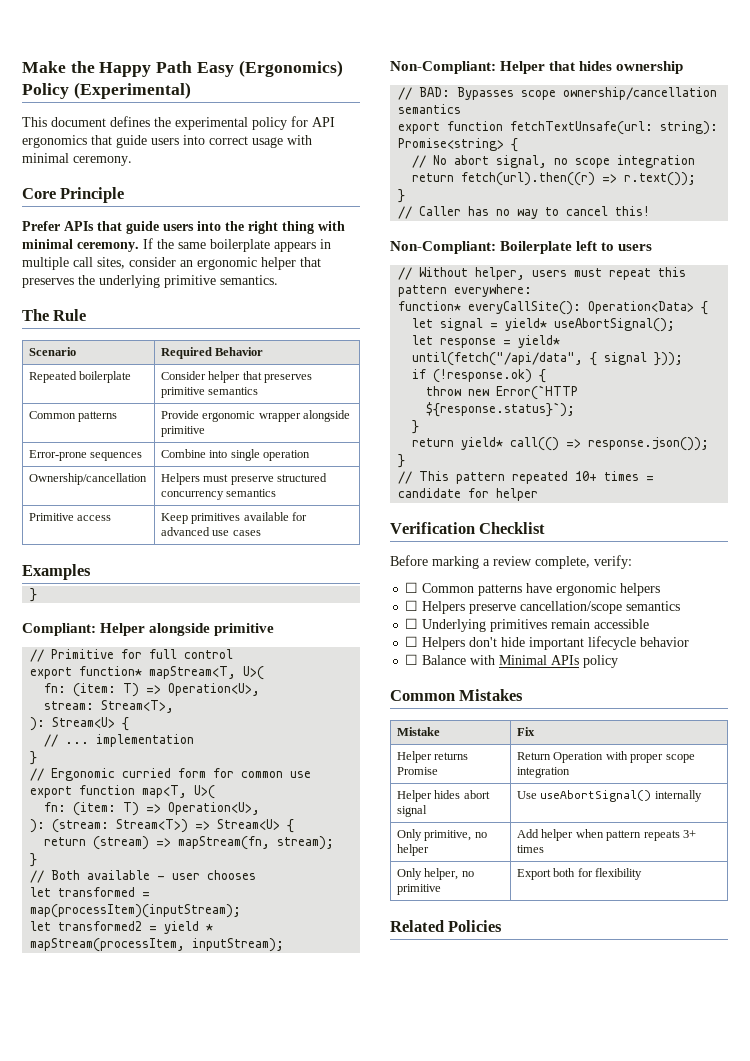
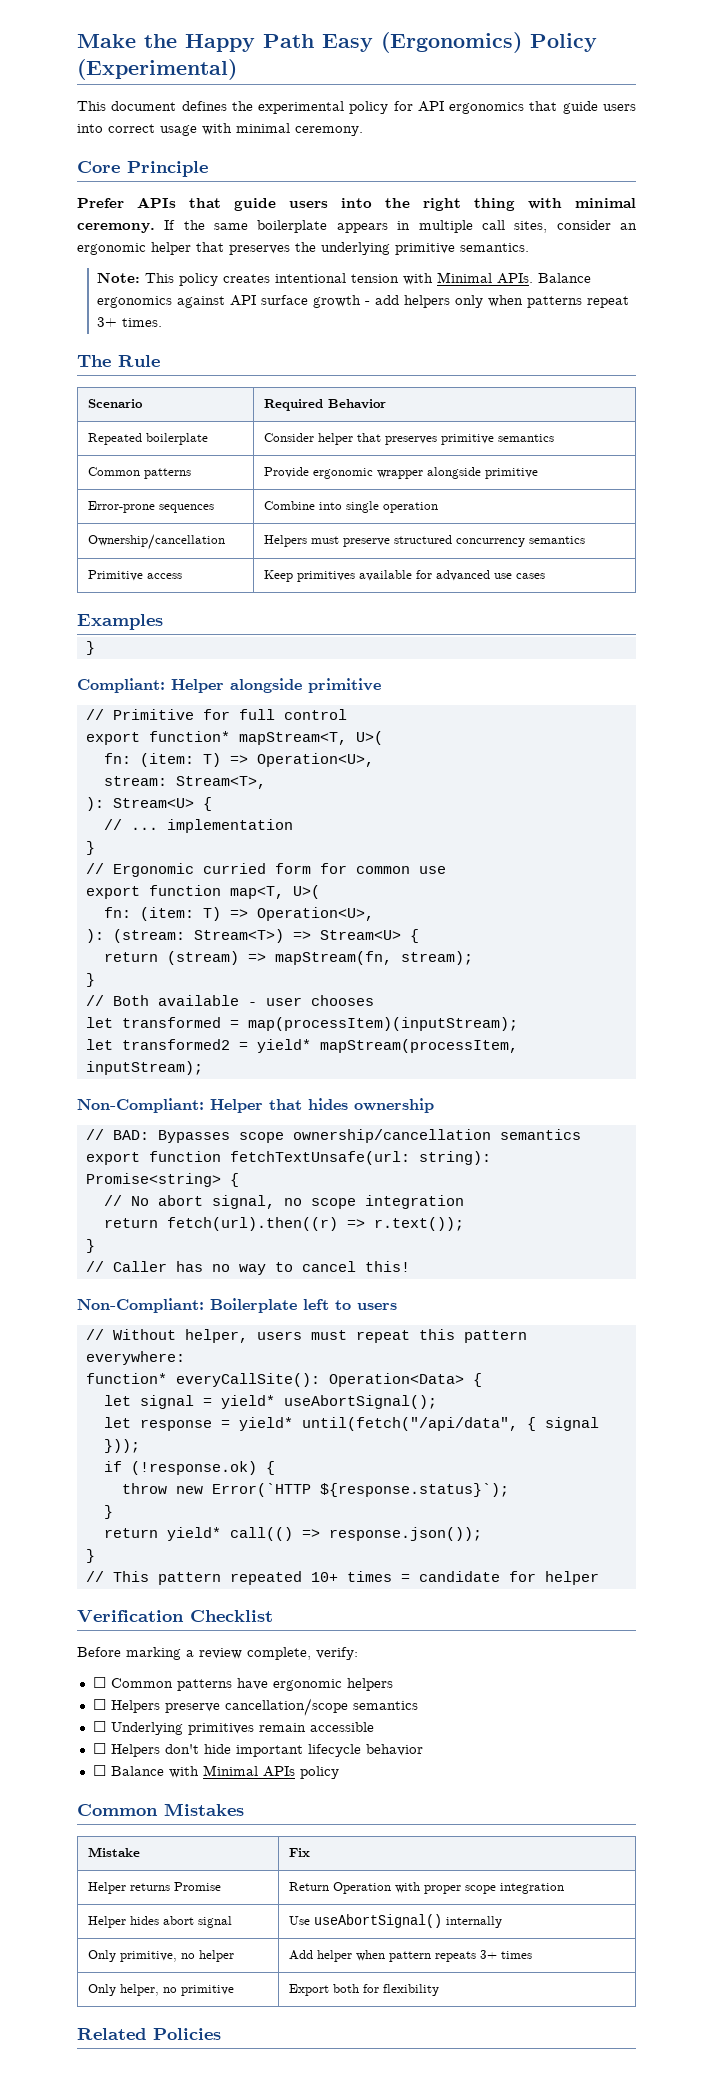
(278, 280) none -> [96,272,591,286] [96,295,629,308] [96,317,162,327] // Note: This policy creates intentional tension with Minimal APIs. Balance ergonomics against API surface growth - add helpers only when patterns repeat 3+ times.
[164,921,214,934] yield * -> [256,1039,311,1053] yield*

